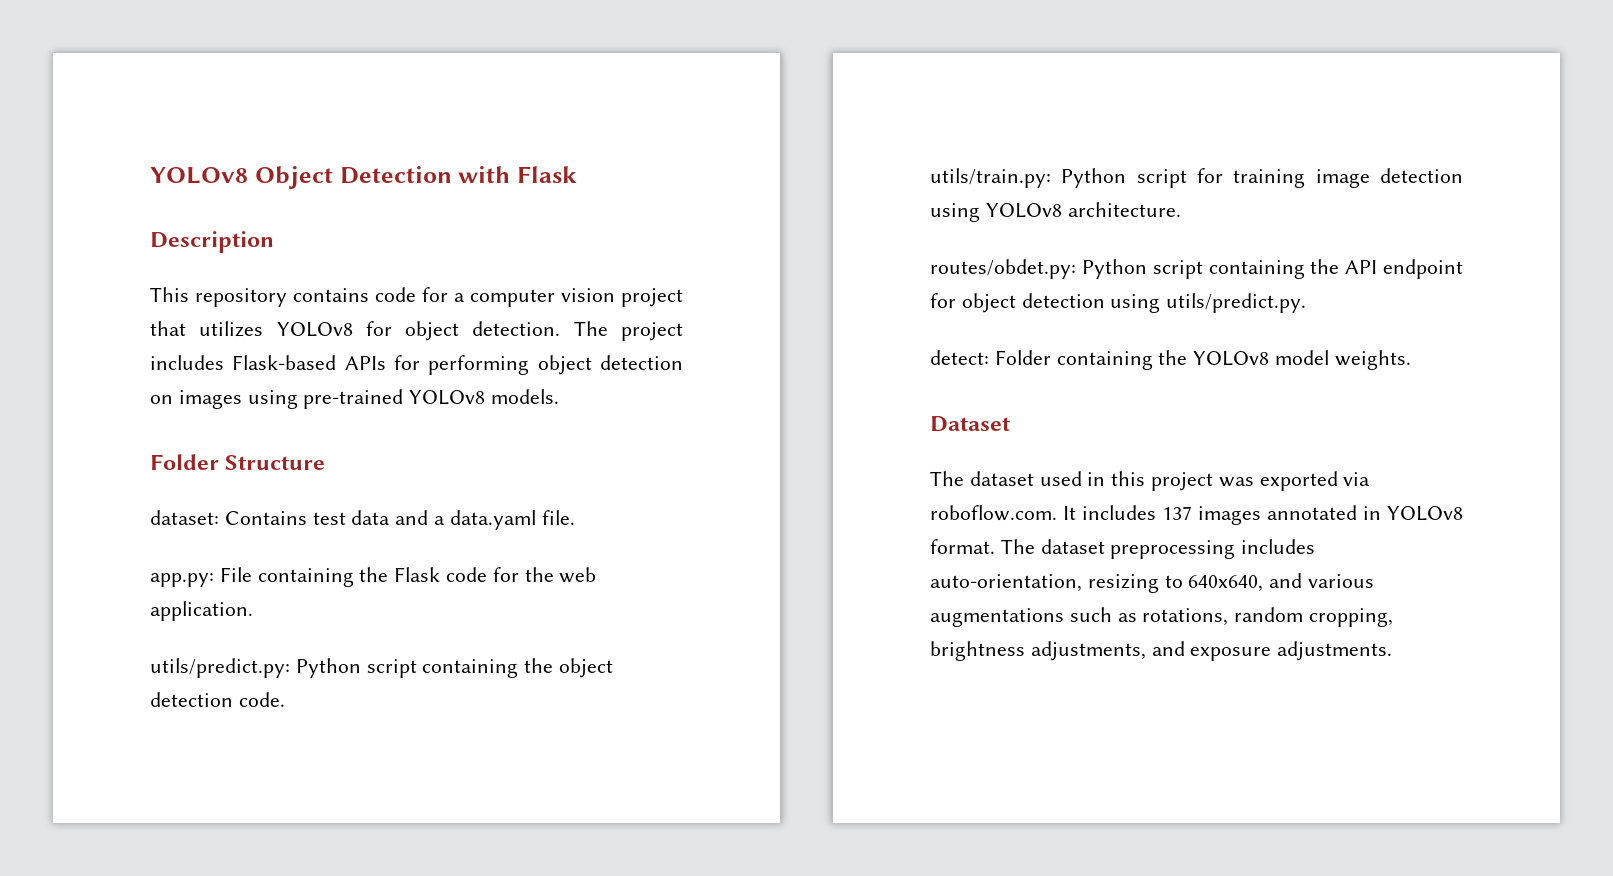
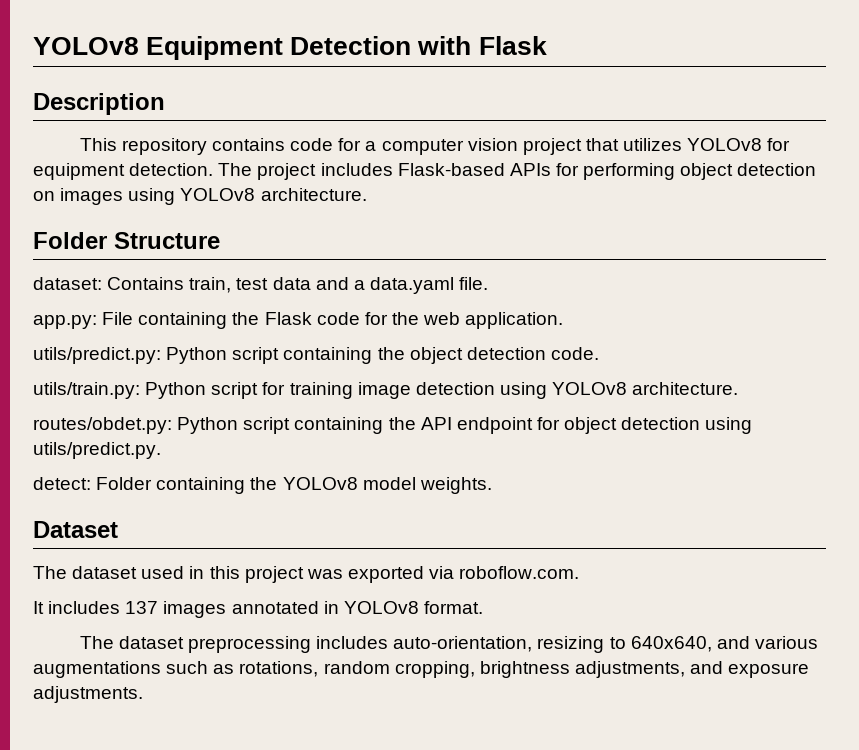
[150,166,333,189] YOLOv8 Object -> [33,36,284,60] YOLOv8 Equipment
[405,321,460,341] object -> [33,163,125,180] equipment
[303,389,560,409] pre-trained YOLOv8 models. -> [180,188,367,201] YOLOv8 architecture.
(307, 518) none -> [189,277,232,293] train,
(1057, 513) none -> (580, 572) //
(995, 546) none -> (483, 607) //

